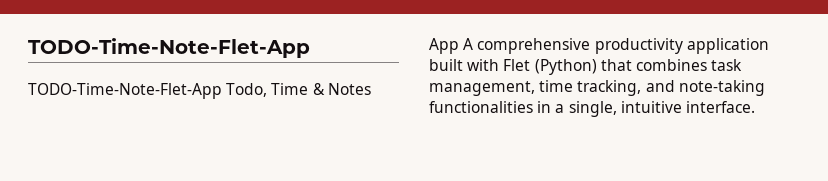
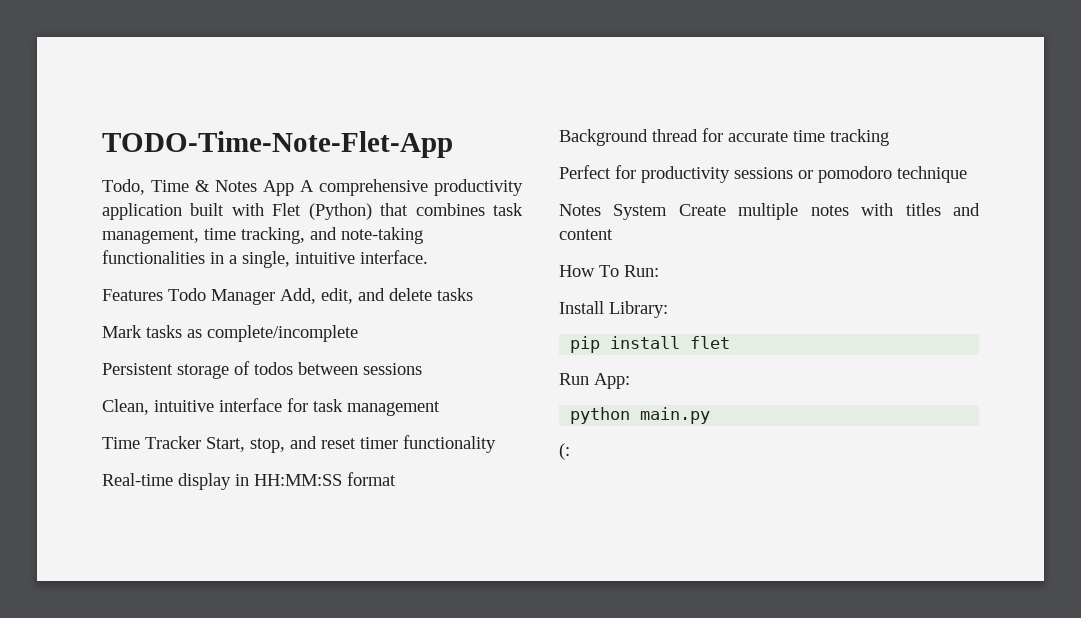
[28,83,222,99] TODO-Time-Note-Flet-App -> (453, 144) none
(755, 107) none -> [102,288,473,305] [102,325,358,342] [102,361,422,379] [102,398,440,416] [102,435,496,453] [102,472,396,490] [559,128,889,146] [559,165,967,183] [559,203,980,220] [559,229,613,240] [559,265,659,277] [559,301,668,318] [570,336,731,353] [559,373,630,389] [570,407,711,424] [559,443,570,460] // Features Todo Manager Add, edit, and delete tasks // Mark tasks as complete/incomplete // Persistent storage of todos between sessions // Clean, intuitive interface for task management // Time Tracker Start, stop, and reset timer functionality // Real-time display in HH:MM:SS format // Background thread for accurate time tracking // Perfect for productivity sessions or pomodoro technique // Notes System Create multiple notes with titles and content // How To Run: // Install Library: // pip install flet // Run App: // python main.py // (:

